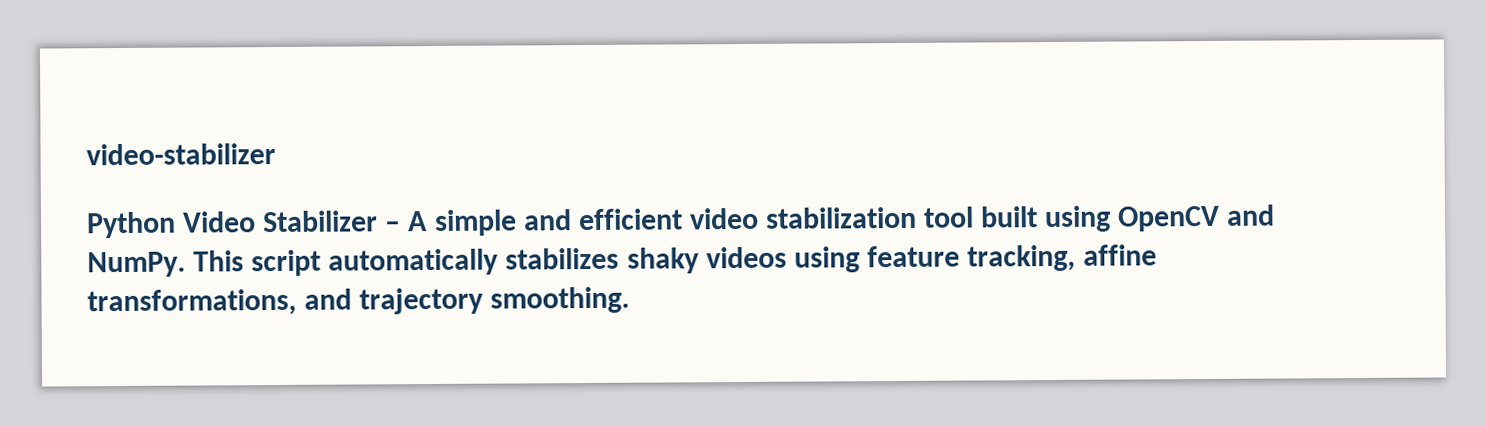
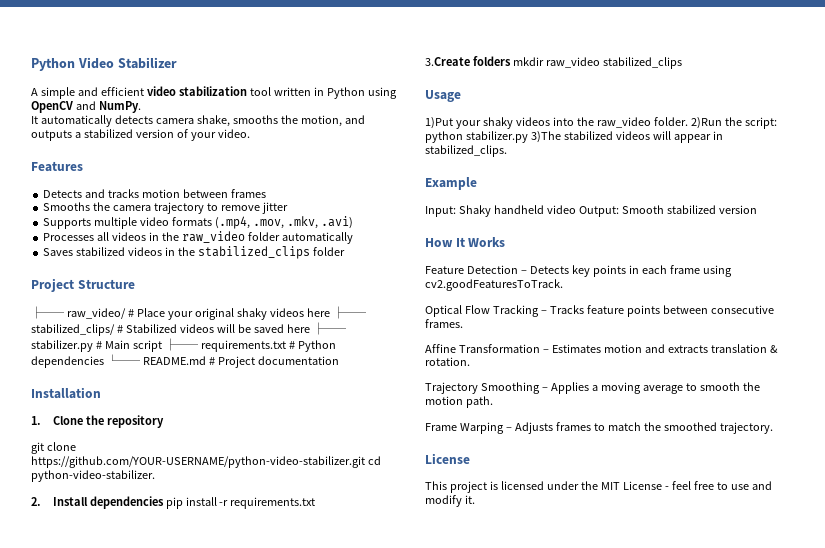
[86,143,276,166] video-stabilizer // -> (31, 64) none
[385,221,402,232] – -> (177, 63) //
[980,206,1039,228] built -> [273,87,365,99] written in Python
[193,244,1157,277] [87,286,631,317] This script automatically stabilizes shaky videos using feature tracking, affine transformations, and trajectory smoothing. -> [31,115,365,127] [31,129,250,141] [31,161,83,172] [43,189,266,198] [43,202,288,214] [43,216,353,229] [43,231,353,244] [43,246,345,259] [31,278,135,292] [31,306,366,320] [31,322,346,336] [31,338,336,352] [31,354,339,368] [31,387,101,399] [31,415,164,428] [31,442,76,454] [31,456,381,468] [31,470,155,482] [31,496,316,509] [425,56,682,69] [425,90,461,102] [425,117,777,129] [425,131,723,143] [425,145,507,157] [425,177,477,190] [425,205,757,217] [425,237,506,247] [425,265,732,277] [425,279,563,291] [425,305,774,317] [425,319,463,328] [425,344,778,353] [425,357,470,366] [425,382,760,394] [425,396,493,408] [425,422,773,434] [425,453,470,464] [425,481,772,493] [425,495,475,507] // It automatically detects camera shake, smooths the motion, and outputs a stabilized version of your video. // Features // Detects and tracks motion between frames // Smooths the camera trajectory to remove jitter // Supports multiple video formats (.mp4, .mov, .mkv, .avi) // Processes all videos in the raw_video folder automatically // Saves stabilized videos in the stabilized_clips folder // Project Structure // ├── raw_video/ # Place your original shaky videos here ├── stabilized_clips/ # Stabilized videos will be saved here ├── stabilizer.py # Main script ├── requirements.txt # Python dependencies └── README.md # Project documentation // Installation // 1. Clone the repository // git clone https://github.com/YOUR-USERNAME/python-video-stabilizer.git cd python-video-stabilizer. // 2. Install dependencies pip install -r requirements.txt // 3.Create folders mkdir raw_video stabilized_clips // Usage // 1)Put your shaky videos into the raw_video folder. 2)Run the script: python stabilizer.py 3)The stabilized videos will appear in stabilized_clips. // Example // Input: Shaky handheld video Output: Smooth stabilized version // How It Works // Feature Detection – Detects key points in each frame using cv2.goodFeaturesToTrack. // Optical Flow Tracking – Tracks feature points between consecutive frames. // Affine Transformation – Estimates motion and extracts translation & rotation. // Trajectory Smoothing – Applies a moving average to smooth the motion path. // Frame Warping – Adjusts frames to match the smoothed trajectory. // License // This project is licensed under the MIT License - feel free to use and modify it.

